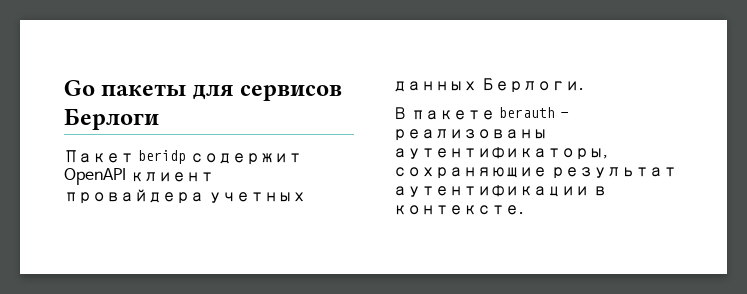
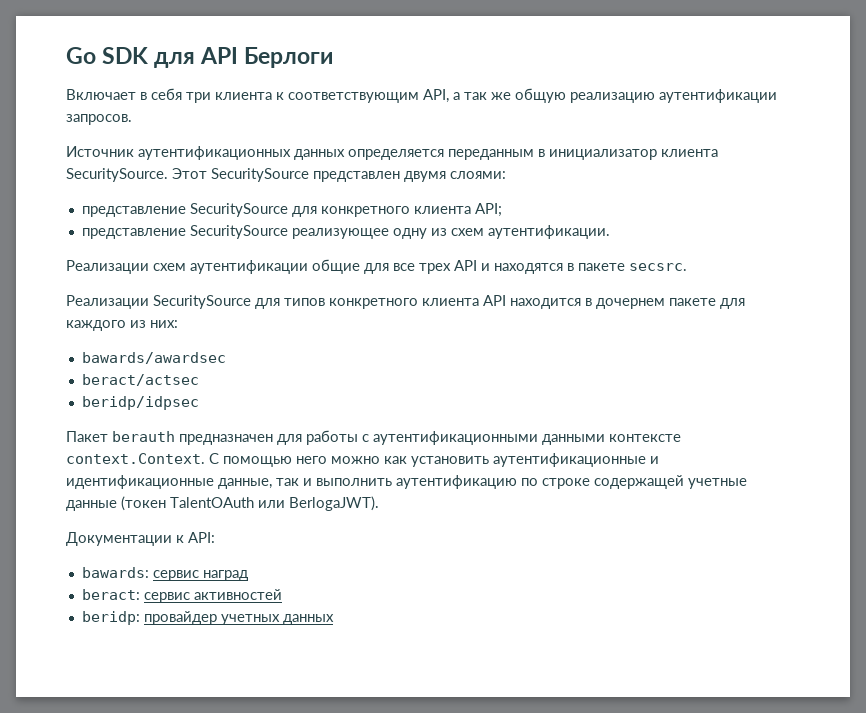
[101,84,343,101] [64,108,159,130] [64,150,303,165] [64,168,215,185] [64,189,307,204] [393,78,585,93] [393,107,569,120] [393,129,547,141] [393,147,608,160] [393,167,678,179] [393,185,608,197] [393,205,524,215] пакеты для сервисов Берлоги // Пакет beridp содержит OpenAPI клиент провайдера учетных данных Берлоги. // В пакете berauth - реализованы аутентификаторы, сохраняющие результат аутентификации в контексте. -> [102,47,334,68] [66,88,777,103] [66,114,132,125] [66,146,718,160] [66,168,506,182] [81,203,502,217] [81,225,610,239] [66,259,687,274] [66,295,745,309] [66,320,178,331] [81,352,226,364] [81,374,199,386] [81,396,199,410] [66,430,681,445] [66,453,659,467] [66,475,747,489] [66,496,379,511] [66,532,215,546] [81,567,248,581] [81,589,282,603] [81,611,334,625] SDK для API Берлоги // Включает в себя три клиента к соответствующим API, а так же общую реализацию аутентификации запросов. // Источник аутентификационных данных определяется переданным в инициализатор клиента SecuritySource. Этот SecuritySource представлен двумя слоями: // представление SecuritySource для конкретного клиента API; // представление SecuritySource реализующее одну из схем аутентификации. // Реализации схем аутентификации общие для все трех API и находятся в пакете secsrc. // Реализации SecuritySource для типов конкретного клиента API находится в дочернем пакете для каждого из них: // bawards/awardsec // beract/actsec // beridp/idpsec // Пакет berauth предназначен для работы с аутентификационными данными контексте context.Context. С помощью него можно как установить аутентификационные и идентификационные данные, так и выполнить аутентификацию по строке содержащей учетные данные (токен TalentOAuth или BerlogaJWT). // Документации к API: // bawards: сервис наград // beract: сервис активностей // beridp: провайдер учетных данных

